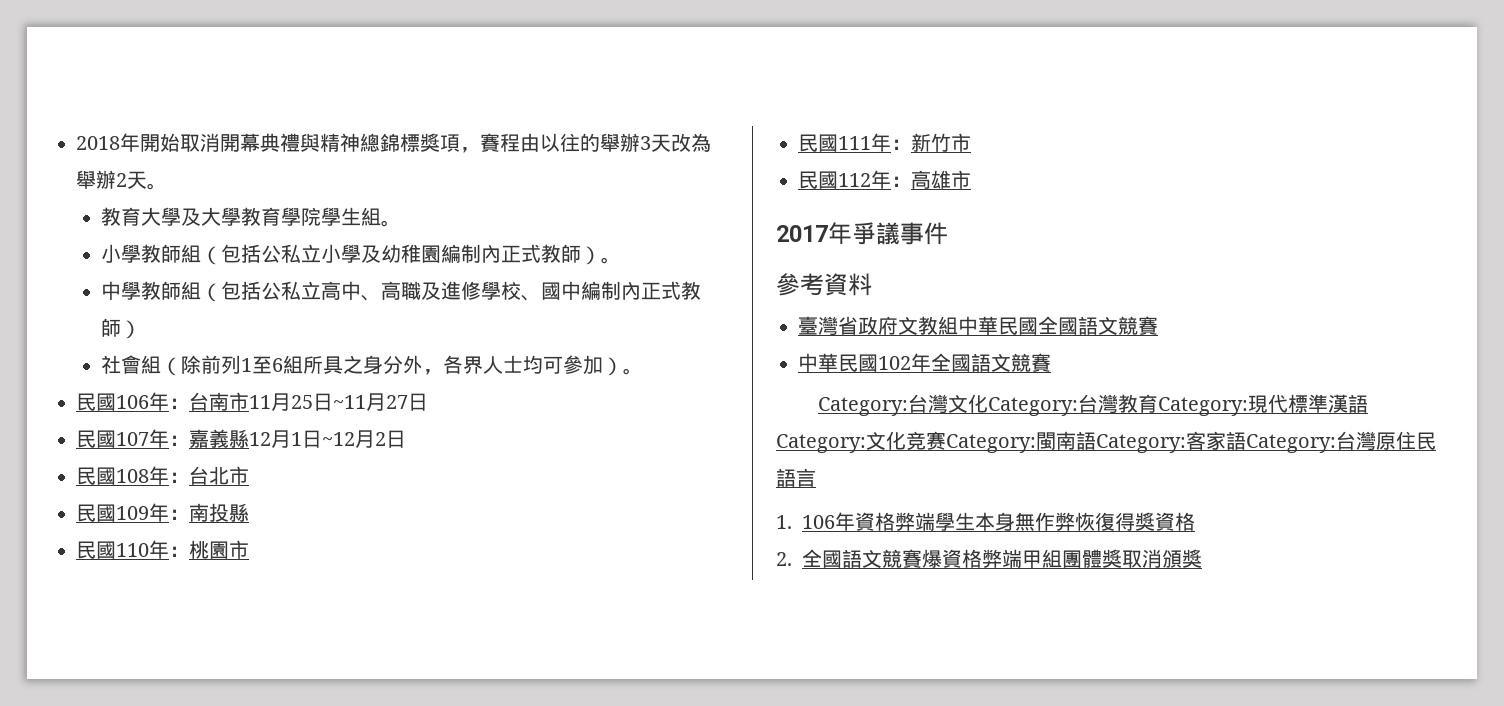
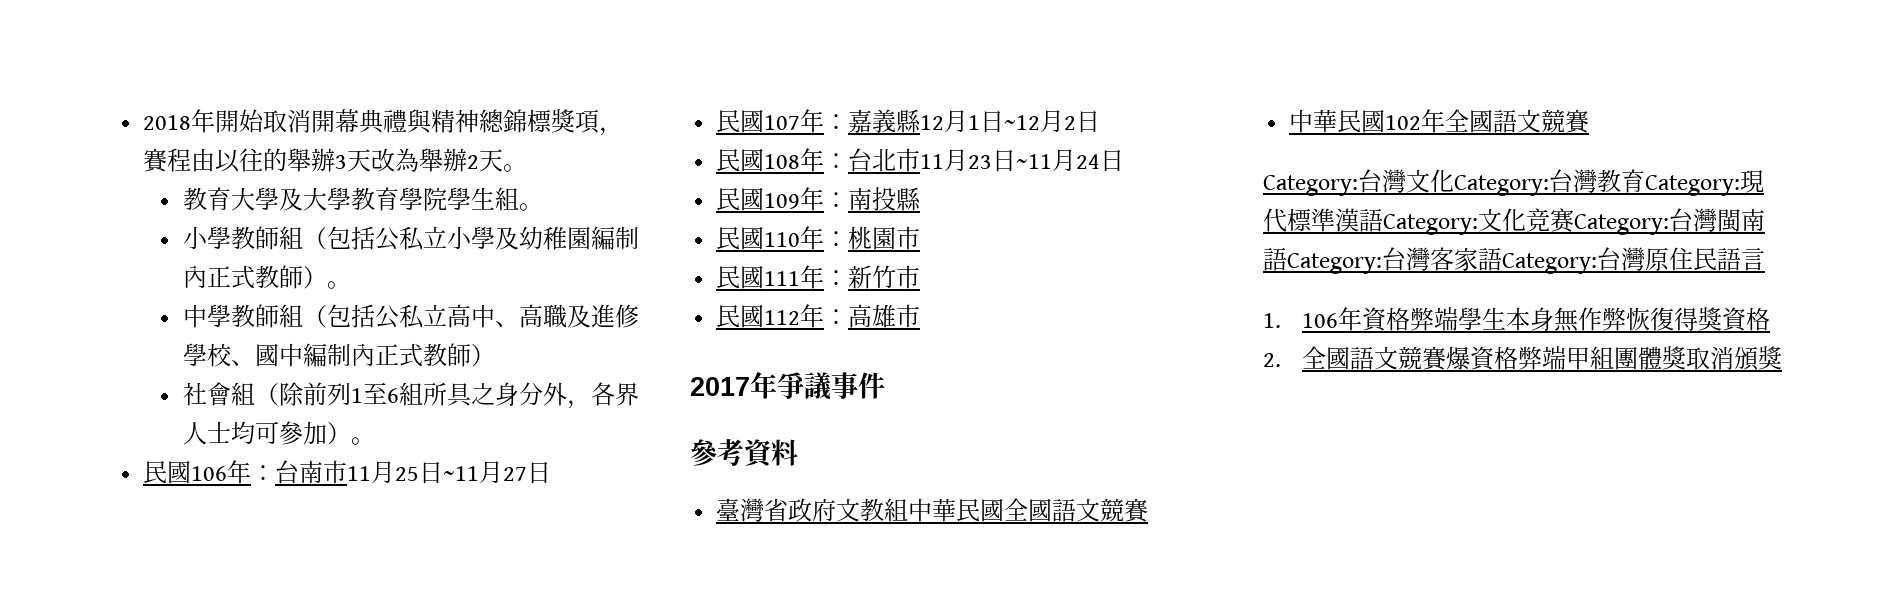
(249, 475) none -> [920,149,1125,172] 11月23日~11月24日
(1036, 443) none -> [1669,208,1718,232] 台灣
(1186, 443) none -> [1382,247,1431,271] 台灣

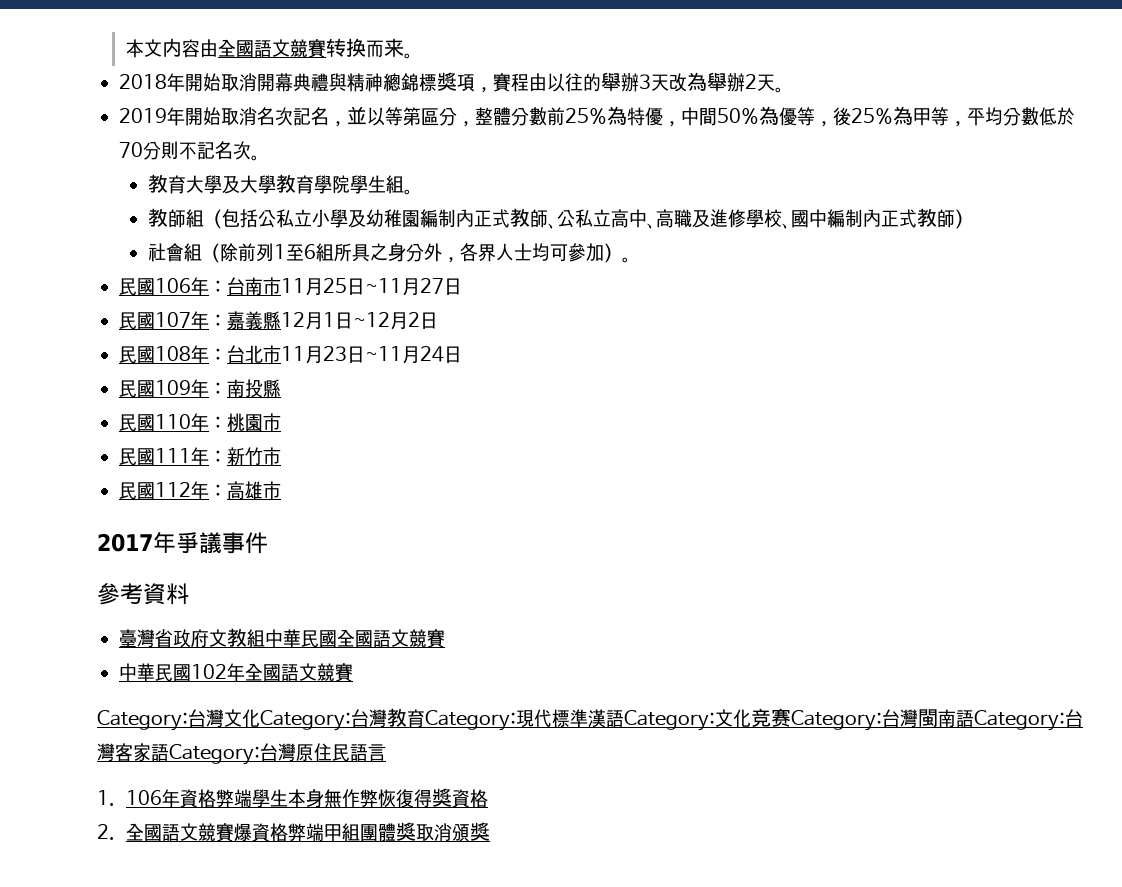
(143, 122) none -> [125,38,413,59] 本文内容由全國語文競賽转换而来。 //
(528, 168) none -> [119,106,1075,127] [119,141,260,161] // 2019年開始取消名次記名，並以等第區分，整體分數前25%為特優，中間50%為優等，後25%為甲等，平均分數低於70分則不記名次。
[182,226,231,250] 小學 -> (413, 192) none
[302,266,351,289] [182,304,375,328] ）。 // 中學教師組（包括 -> [547,223,557,229] 、

